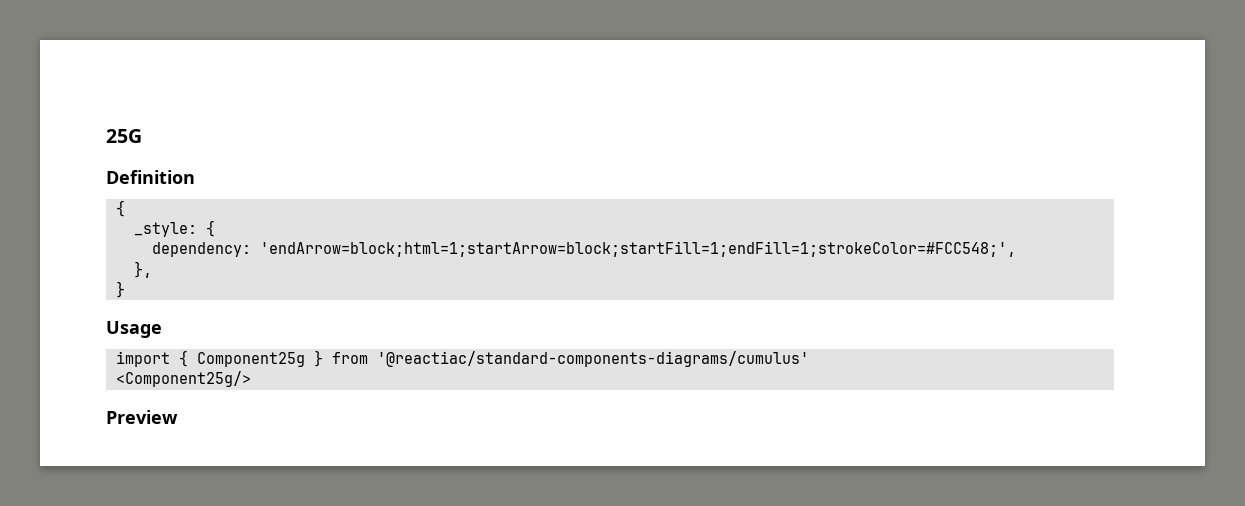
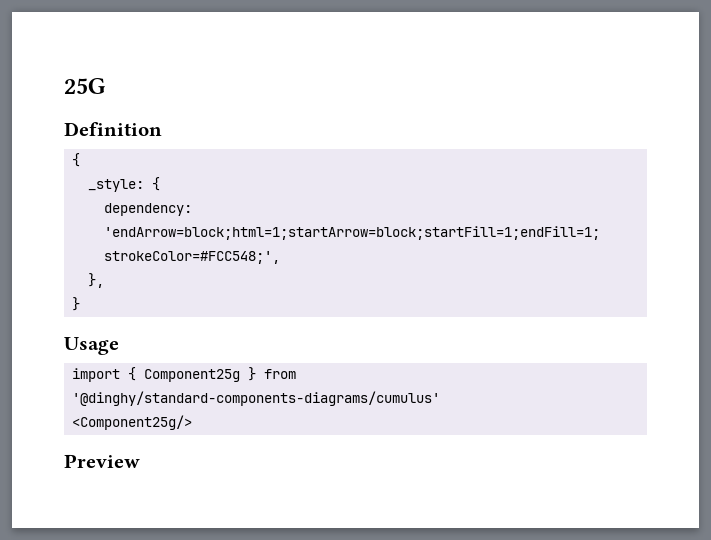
[377,351,810,367] '@reactiac/standard-components-diagrams/cumulus' -> [72,391,441,406] '@dinghy/standard-components-diagrams/cumulus'

